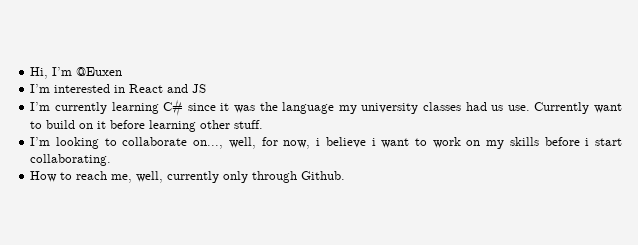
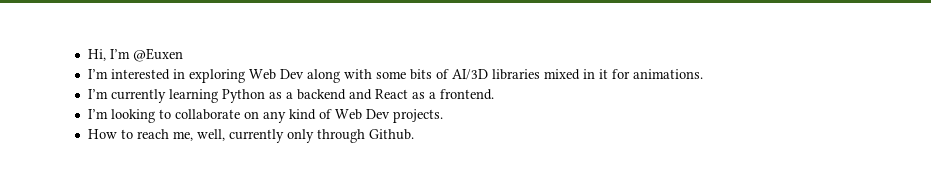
[129,84,207,93] [30,99,622,116] [30,120,264,132] [30,137,623,149] [30,154,112,166] React and JS // I’m currently learning C# since it was the language my university classes had us use. Currently want to build on it before learning other stuff. // I’m looking to collaborate on..., well, for now, i believe i want to work on my skills before i start collaborating. -> [188,69,703,83] [87,89,494,103] [87,109,443,123] exploring Web Dev along with some bits of AI/3D libraries mixed in it for animations. // I’m currently learning Python as a backend and React as a frontend. // I’m looking to collaborate on any kind of Web Dev projects.

